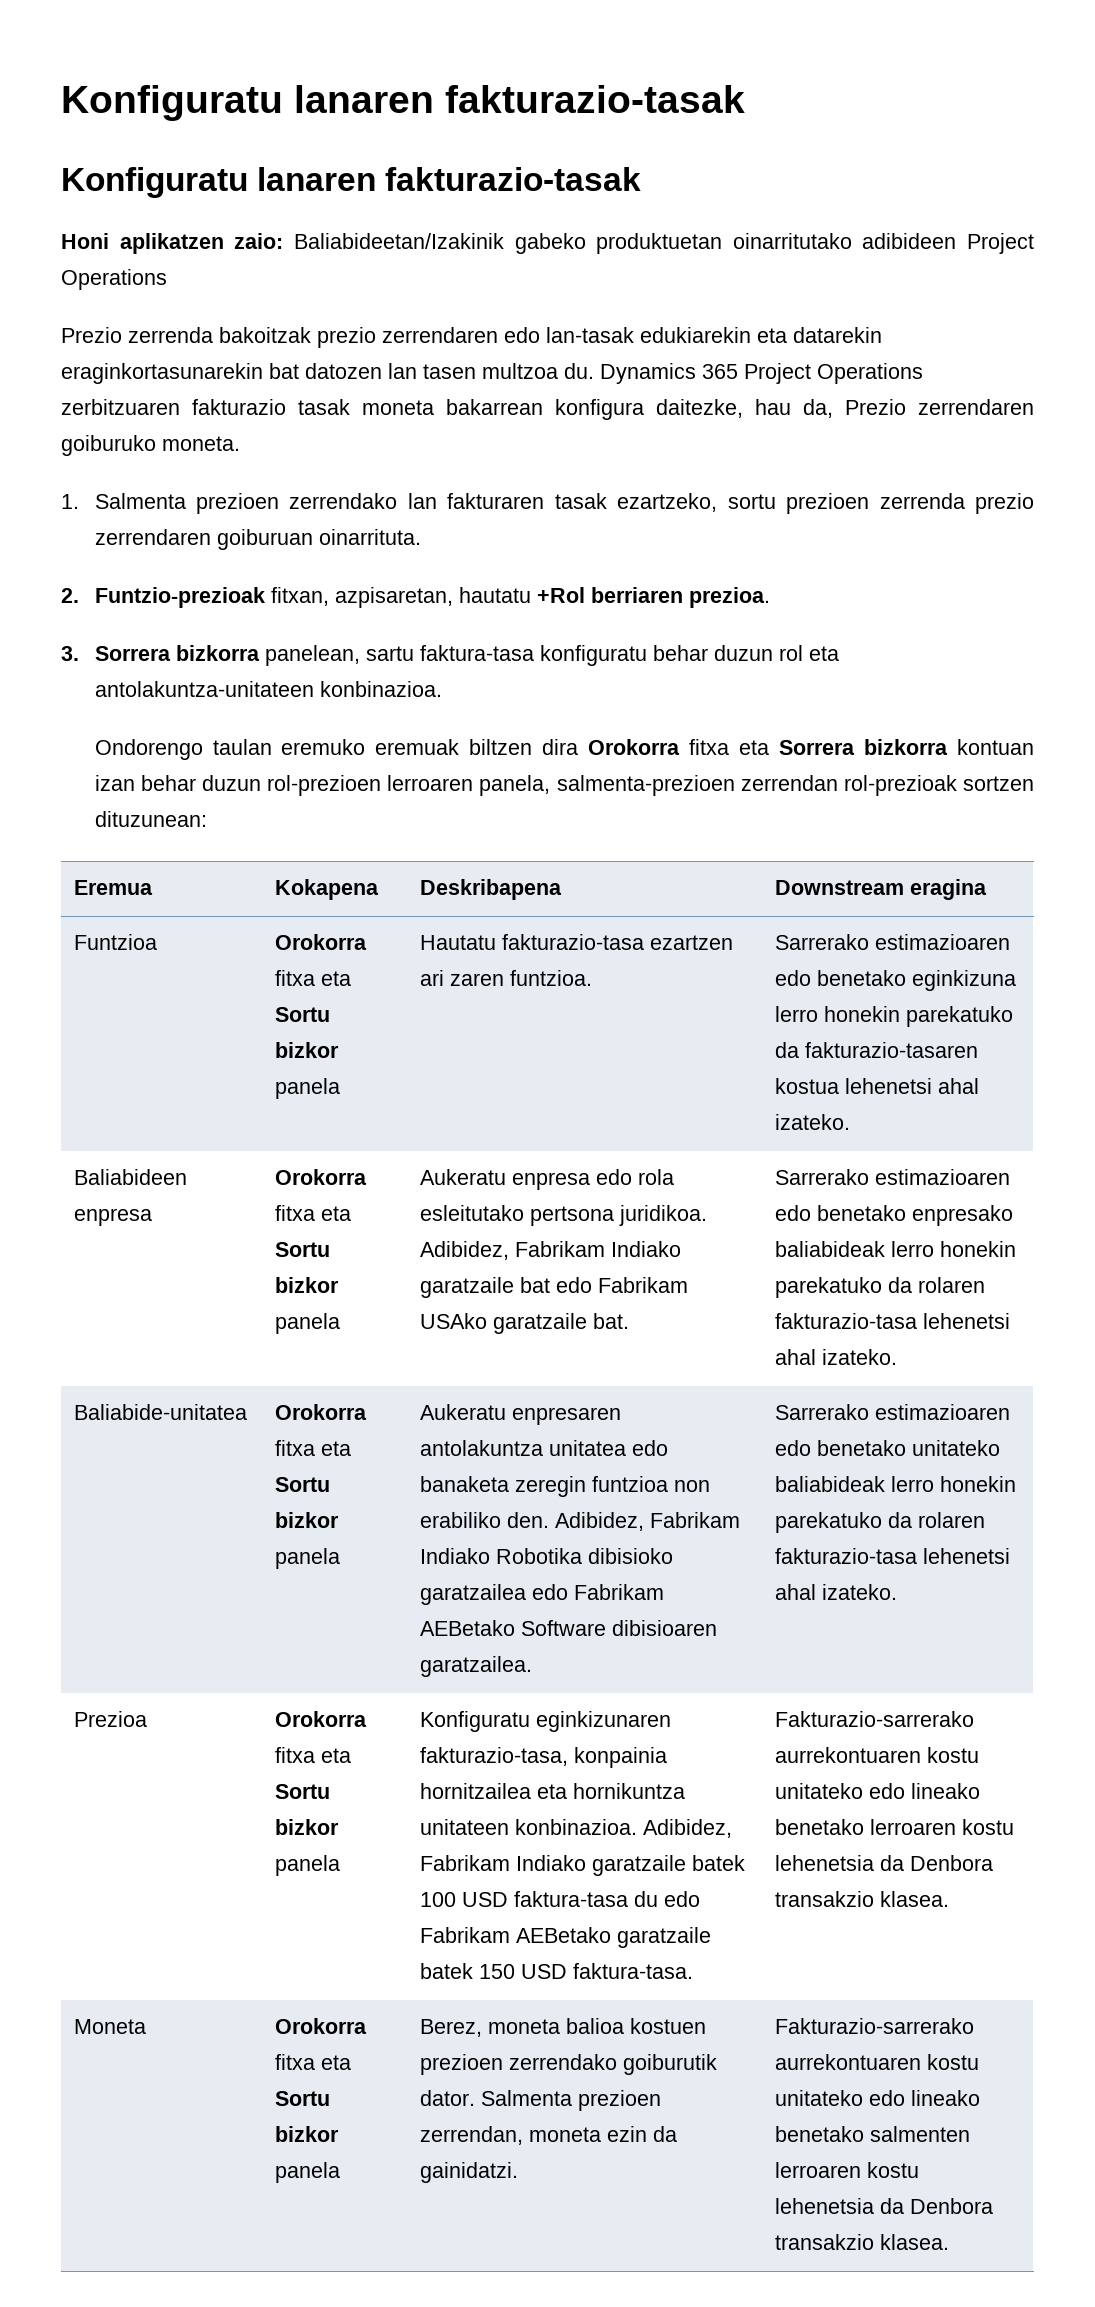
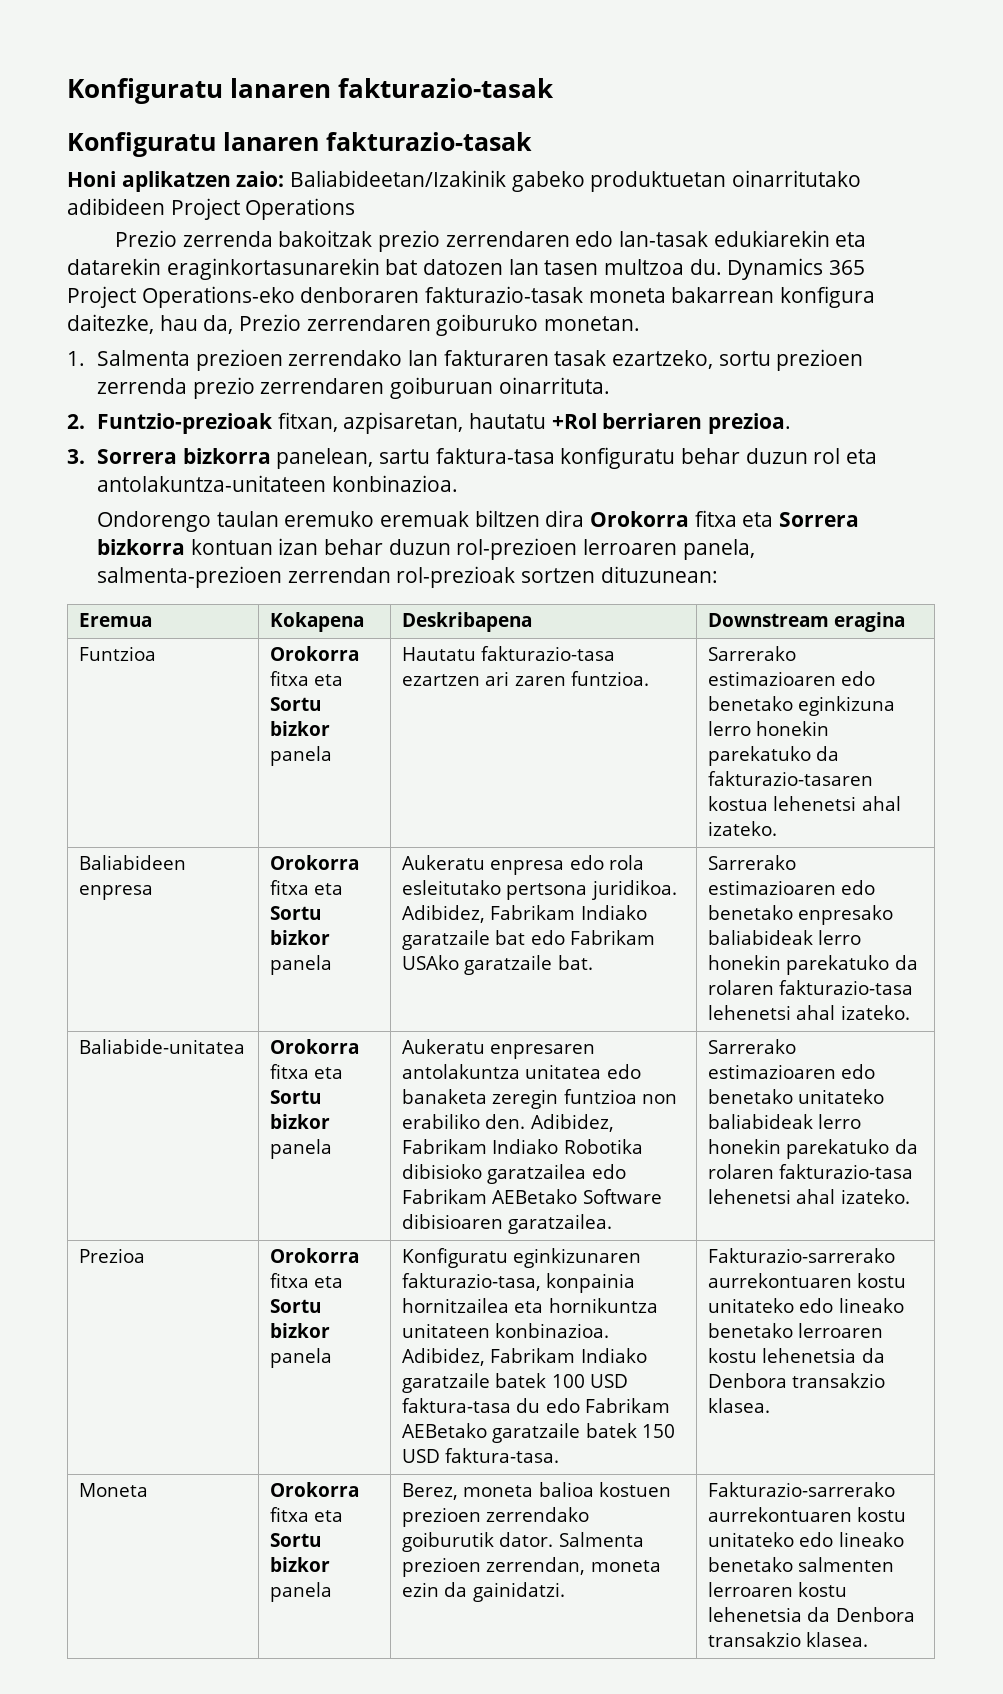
[817,363,923,384] [61,399,350,415] Operations zerbitzuaren fakturazio tasak -> [141,286,584,308] Operations-eko denboraren fakturazio-tasak
[162,436,240,451] moneta. -> [544,316,641,331] monetan.

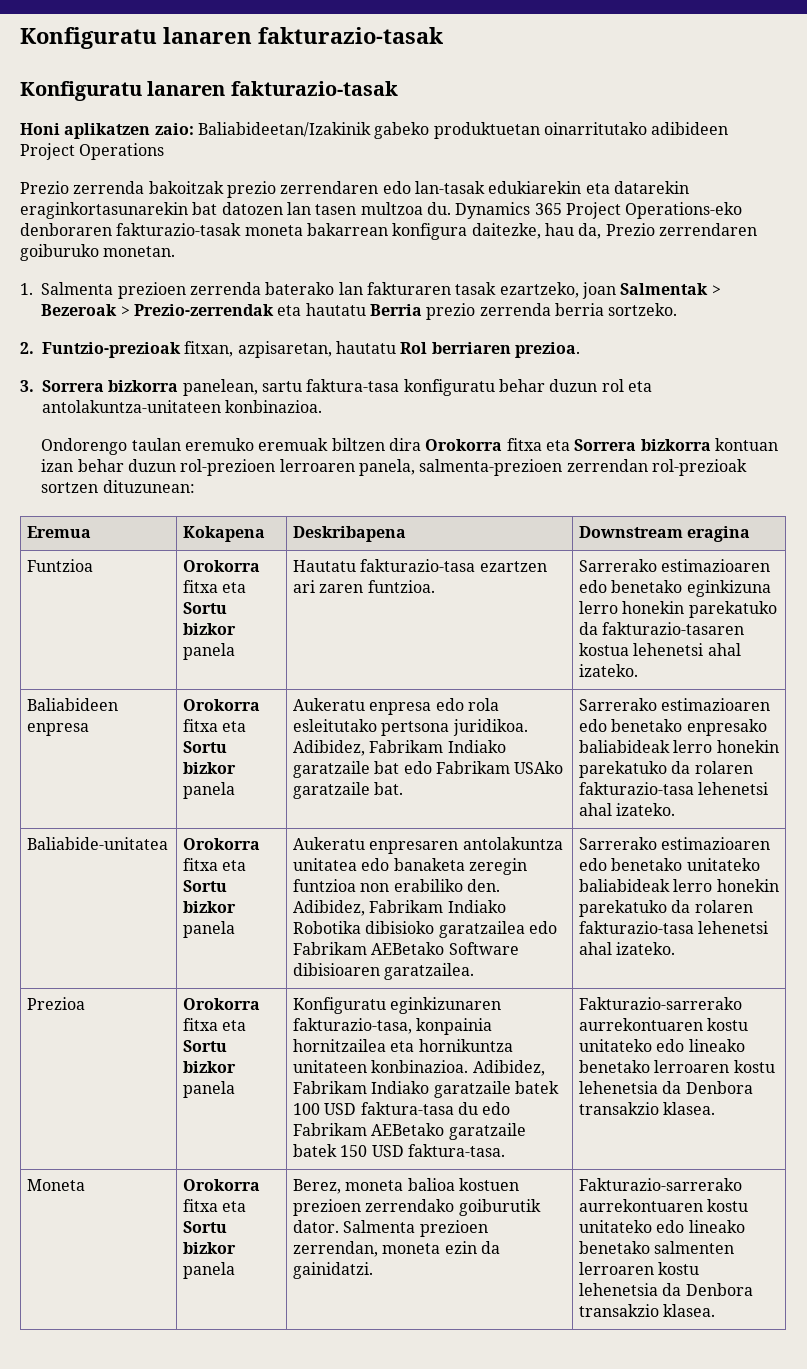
[288,350,403,366] zerrendako -> [190,282,335,295] zerrenda baterako
[718,349,864,371] [97,377,610,399] sortu prezioen zerrenda prezio zerrendaren goiburuan oinarrituta. -> [581,282,721,299] [41,303,678,320] joan Salmentak > Bezeroak > Prezio-zerrendak eta hautatu Berria prezio zerrenda berria sortzeko.
[551,413,597,429] +Rol -> [400,342,428,354] Rol

